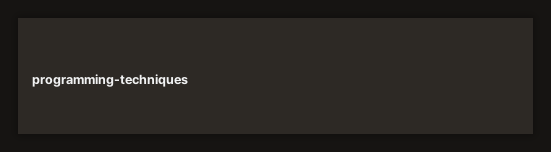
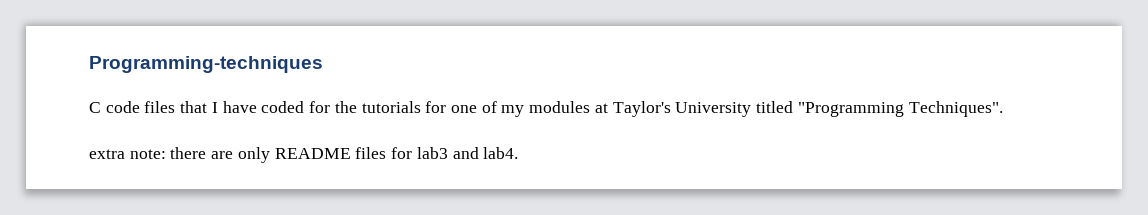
[32,74,188,87] programming-techniques -> [89,56,323,73] [89,101,1003,117] [89,147,519,163] Programming-techniques // C code files that I have coded for the tutorials for one of my modules at Taylor's University titled "Programming Techniques". // extra note: there are only README files for lab3 and lab4.

